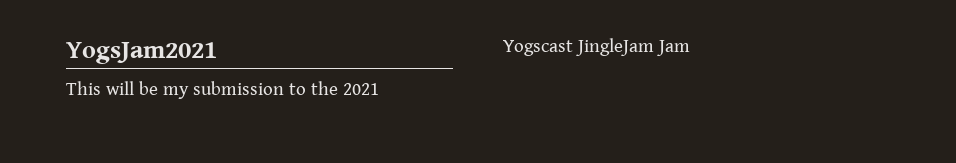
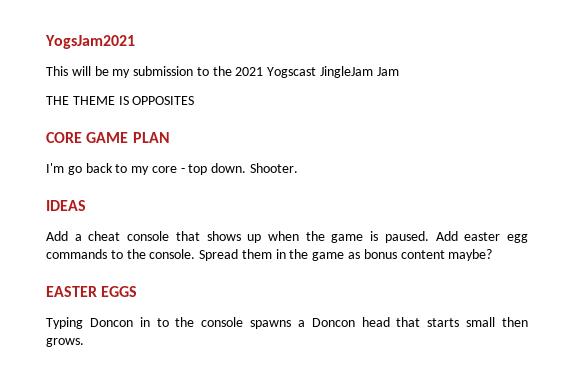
(690, 48) none -> [46,96,195,105] [46,132,170,143] [46,163,299,175] [46,200,86,211] [46,231,528,243] [46,249,493,261] [46,286,138,297] [46,317,529,329] [46,338,84,347] // THE THEME IS OPPOSITES // CORE GAME PLAN // I'm go back to my core - top down. Shooter. // IDEAS // Add a cheat console that shows up when the game is paused. Add easter egg commands to the console. Spread them in the game as bonus content maybe? // EASTER EGGS // Typing Doncon in to the console spawns a Doncon head that starts small then grows.

